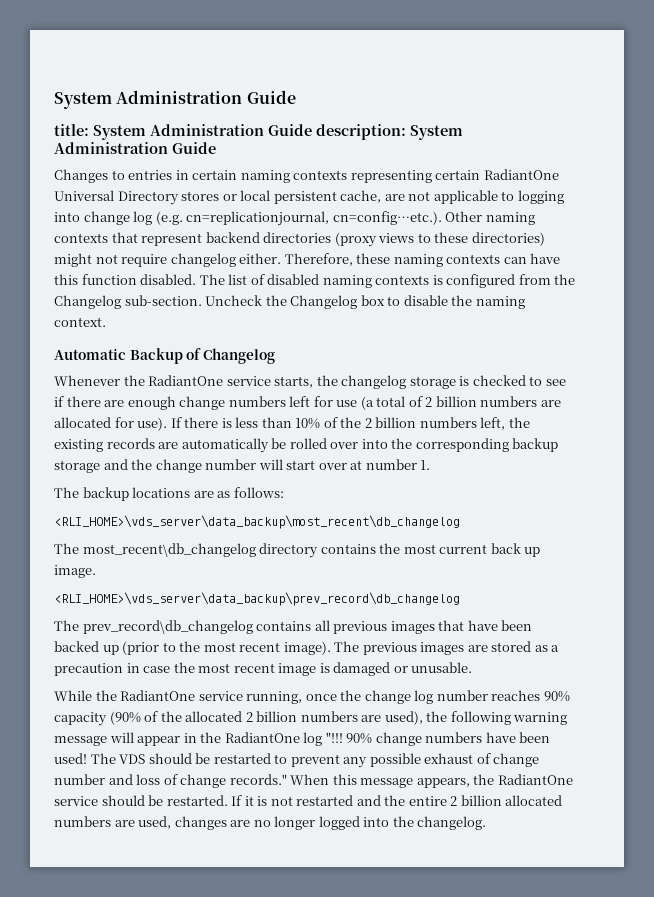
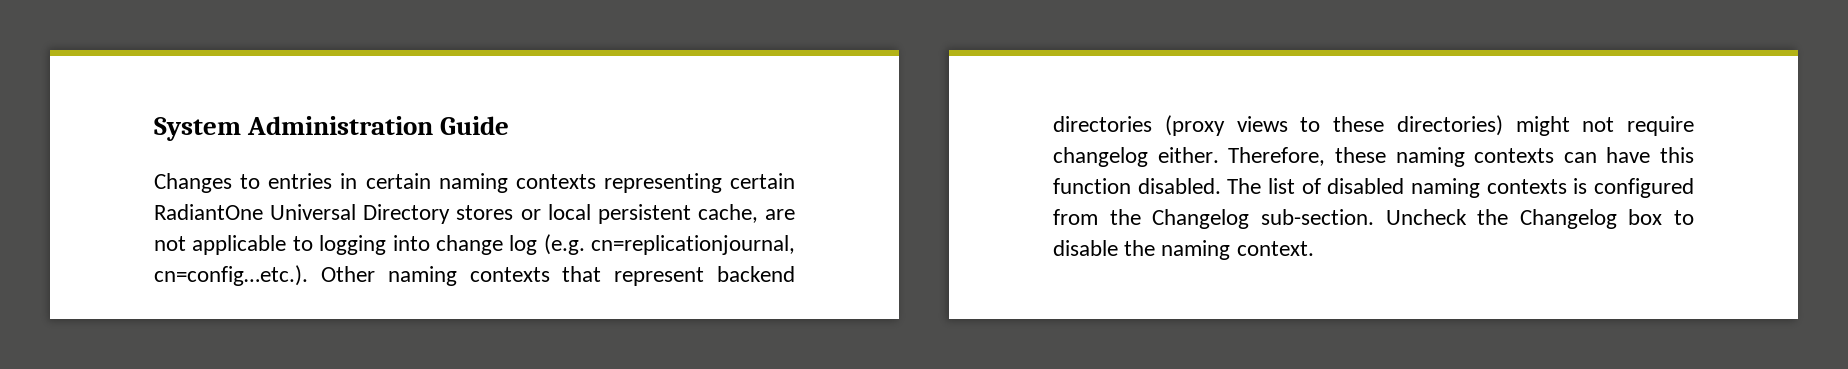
[54,90,296,109] [54,124,463,140] [54,142,216,154] System Administration Guide // title: System Administration Guide description: System Administration Guide -> [154,116,510,141] System Administration Guide
[54,348,275,364] [54,375,566,389] [54,396,561,410] [54,417,530,431] [54,438,559,453] [54,459,431,473] [54,487,284,501] [54,515,460,529] [54,543,541,558] [54,565,96,578] [54,592,460,606] [54,620,533,634] [54,641,560,655] [54,662,473,676] [54,690,570,704] [54,711,568,726] [54,732,551,746] [54,753,540,768] [54,774,573,788] [54,795,563,806] [54,816,487,830] // Automatic Backup of Changelog // Whenever the RadiantOne service starts, the changelog storage is checked to see if there are enough change numbers left for use (a total of 2 billion numbers are allocated for use). If there is less than 10% of the 2 billion numbers left, the existing records are automatically be rolled over into the corresponding backup storage and the change number will start over at number 1. // The backup locations are as follows: // <RLI_HOME>\vds_server\data_backup\most_recent\db_changelog // The most_recent\db_changelog directory contains the most current back up image. // <RLI_HOME>\vds_server\data_backup\prev_record\db_changelog // The prev_record\db_changelog contains all previous images that have been backed up (prior to the most recent image). The previous images are stored as a precaution in case the most recent image is damaged or unusable. // While the RadiantOne service running, once the change log number reaches 90% capacity (90% of the allocated 2 billion numbers are used), the following warning message will appear in the RadiantOne log "!!! 90% change numbers have been used! The VDS should be restarted to prevent any possible exhaust of change number and loss of change records." When this message appears, the RadiantOne service should be restarted. If it is not restarted and the entire 2 billion allocated numbers are used, changes are no longer logged into the changelog. -> (1314, 248) none

